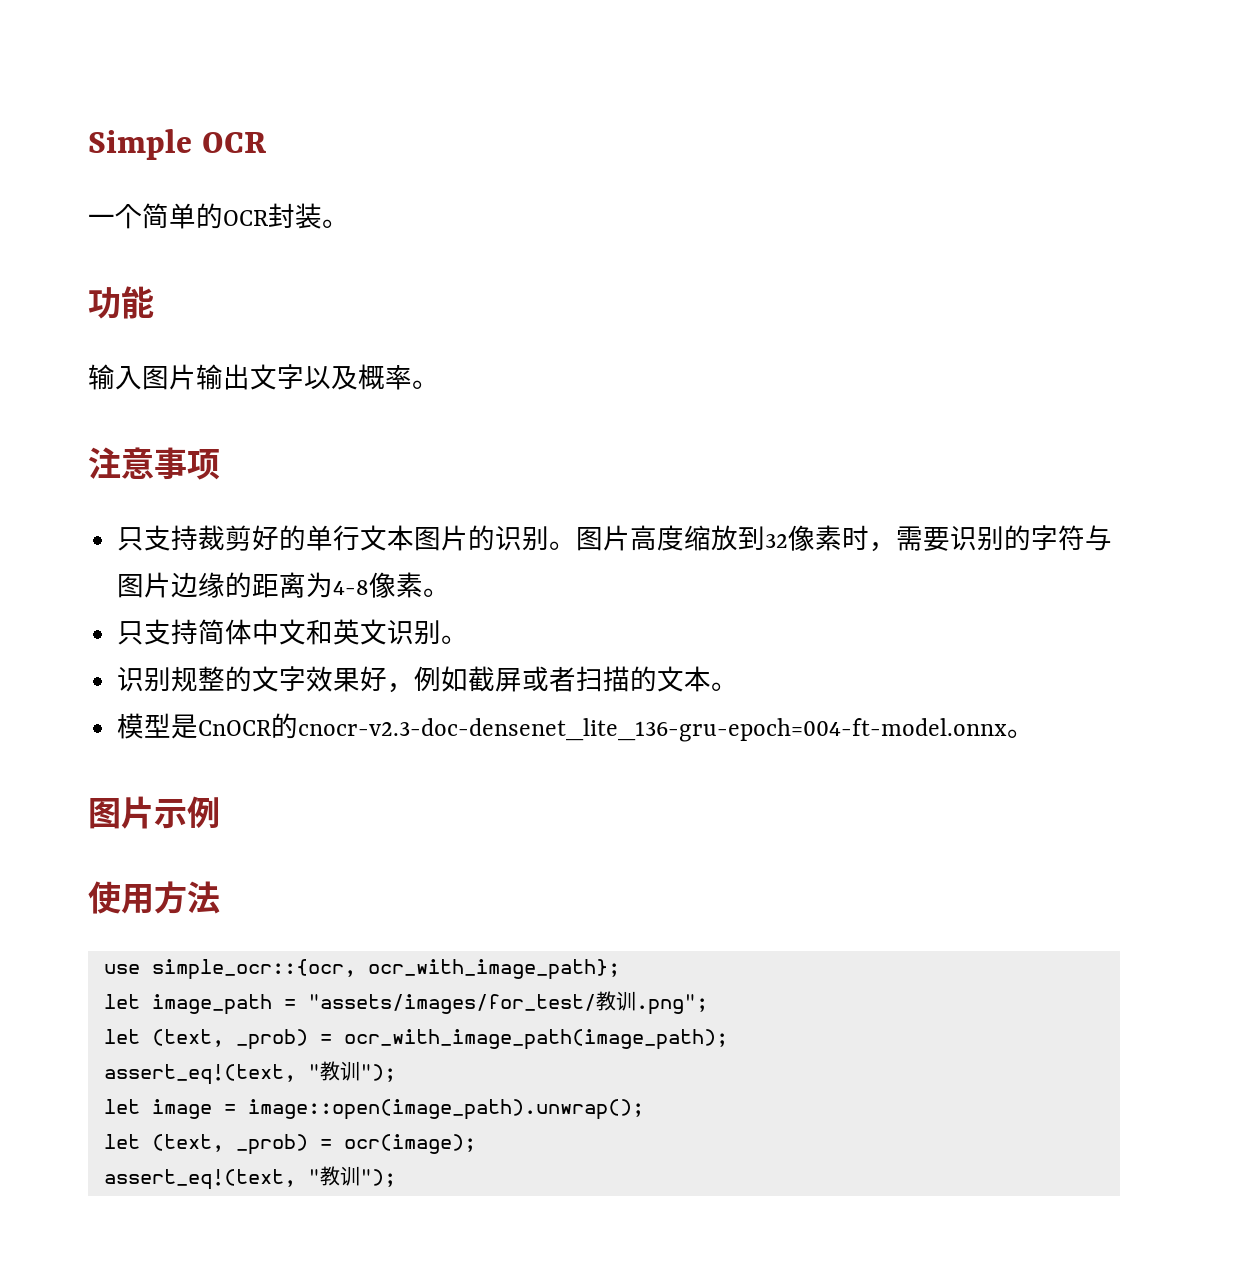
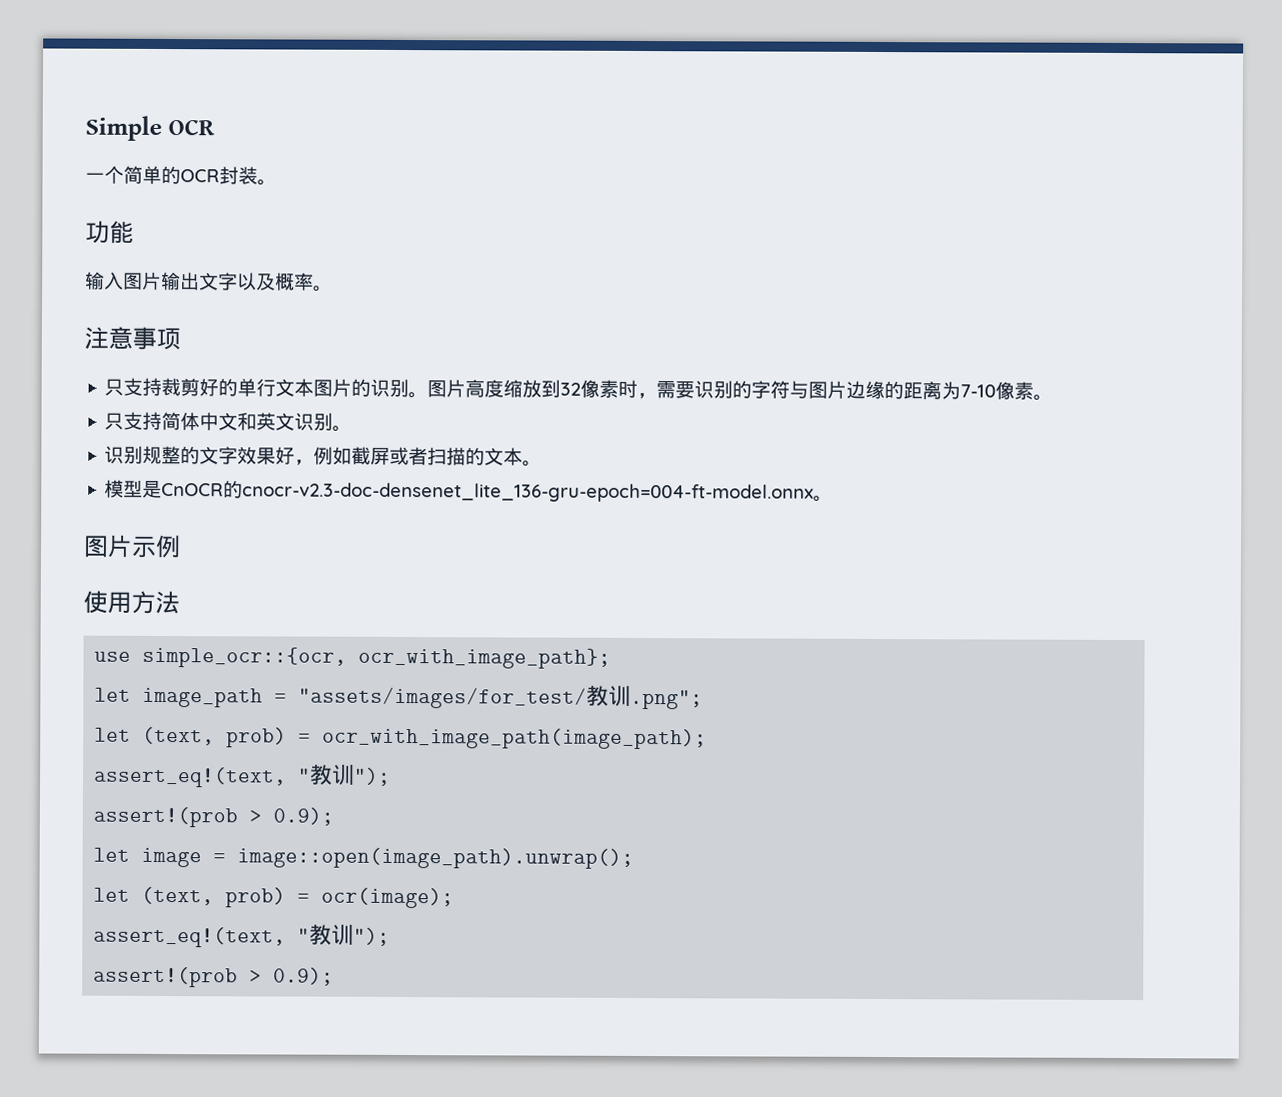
[333,580,370,595] 4-8 -> [960,384,997,398] 7-10
[235,1029,308,1050] _prob) -> [226,727,288,748] prob)
(396, 1073) none -> [93,806,335,828] // assert!(prob > 0.9);
[235,1134,308,1155] _prob) -> [225,887,287,908] prob)
(396, 1178) none -> [93,966,335,988] // assert!(prob > 0.9);

